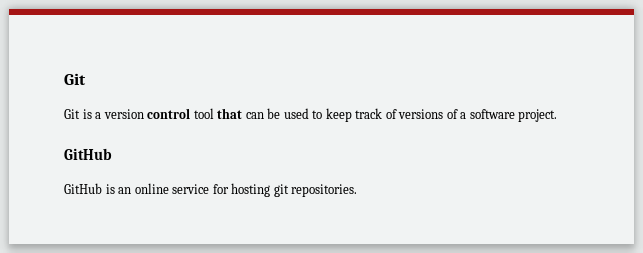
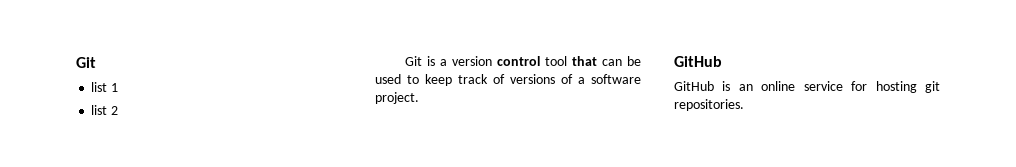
[64,73,86,85] Git -> [76,57,96,68] [91,82,119,92] [91,105,119,115] Git // list 1 // list 2

